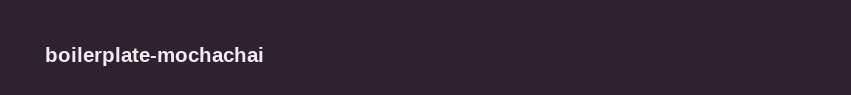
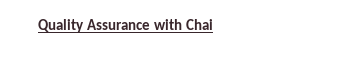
[45,47,264,66] boilerplate-mochachai -> [38,19,213,33] Quality Assurance with Chai

